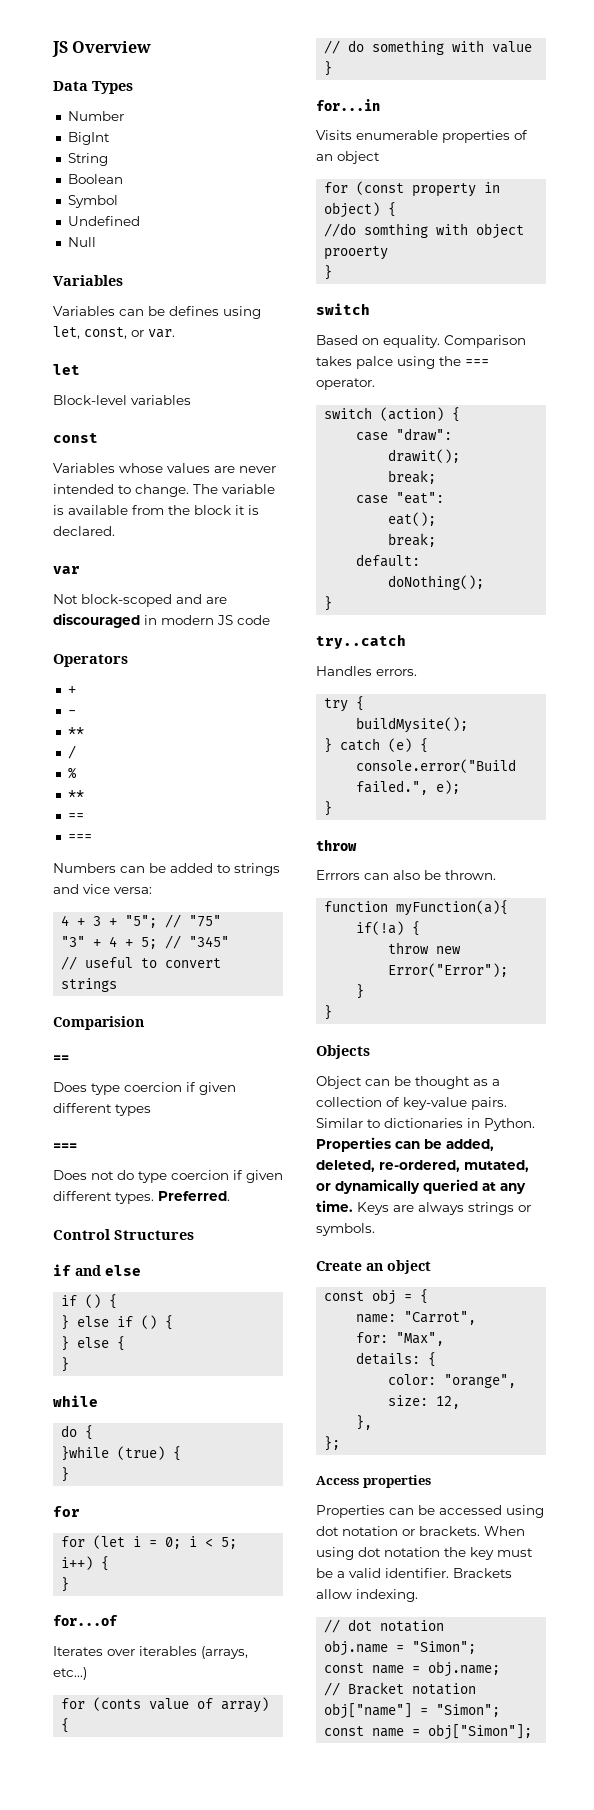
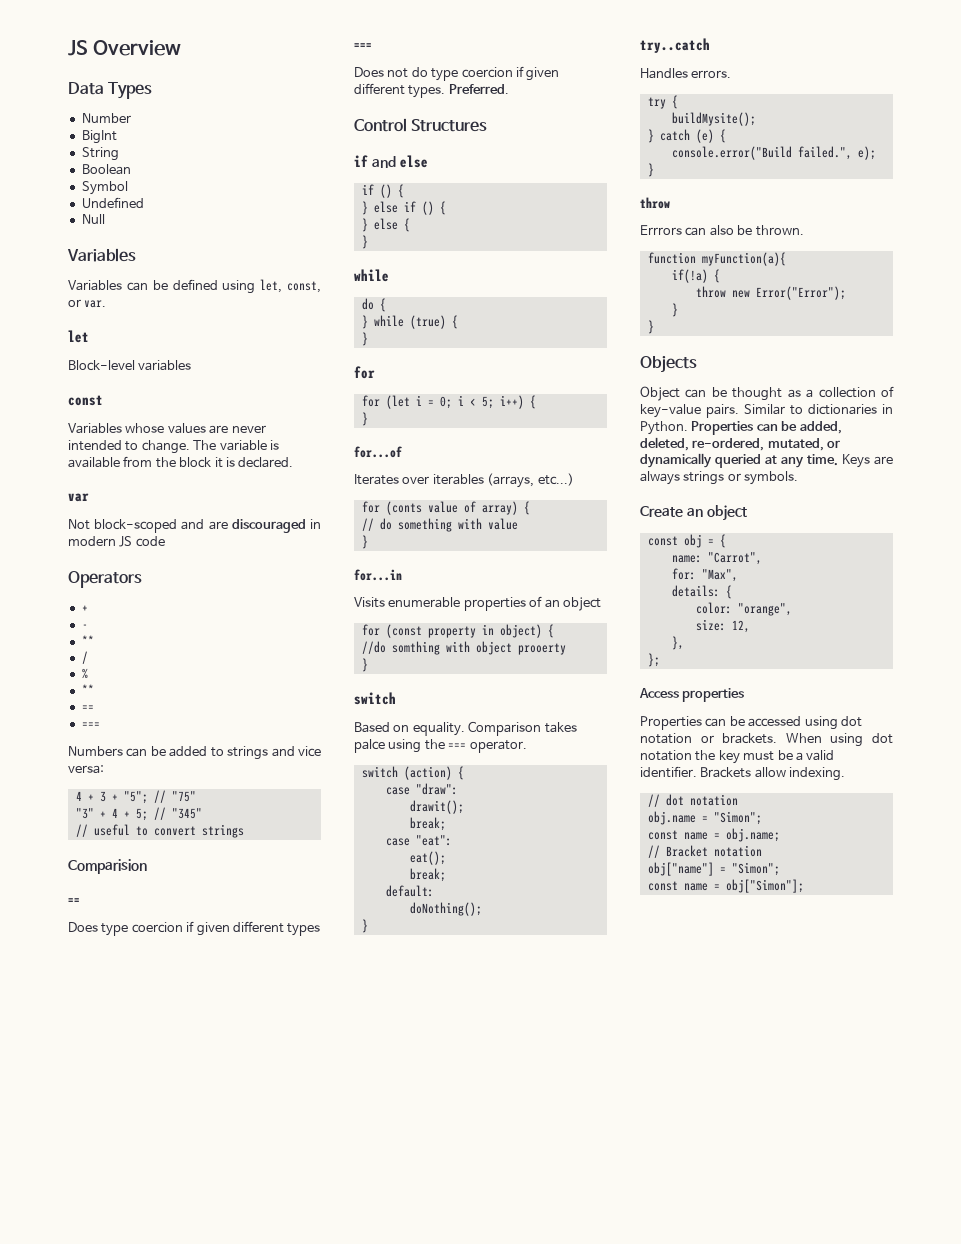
[169,306,219,316] defines -> [172,279,218,290] defined
[61,1446,110,1461] }while -> [361,315,404,329] } while

